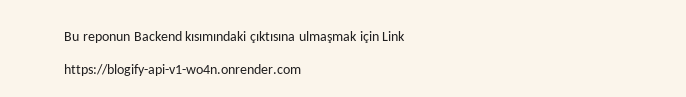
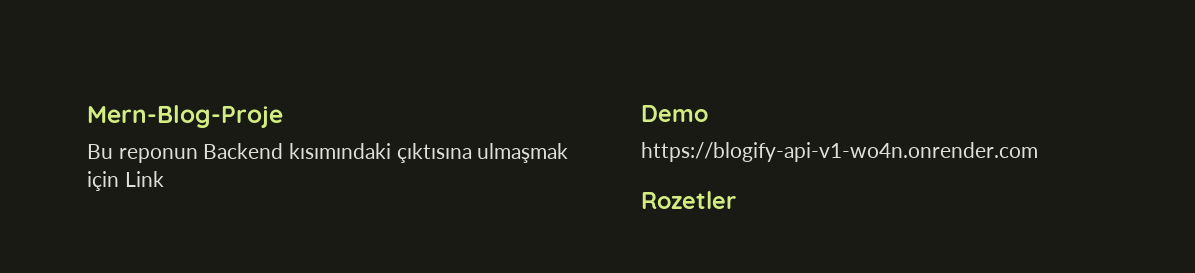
(64, 36) none -> [87,105,283,128] Mern-Blog-Proje //
(406, 36) none -> [641,105,708,122] // Demo
(301, 70) none -> [641,191,736,209] // Rozetler

